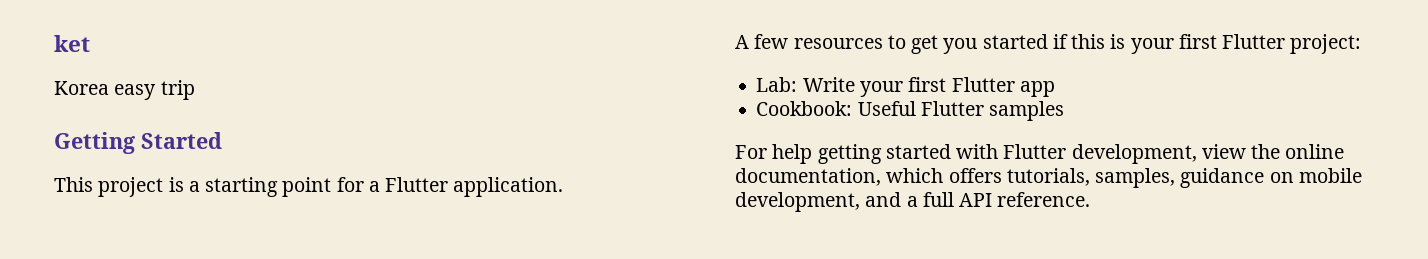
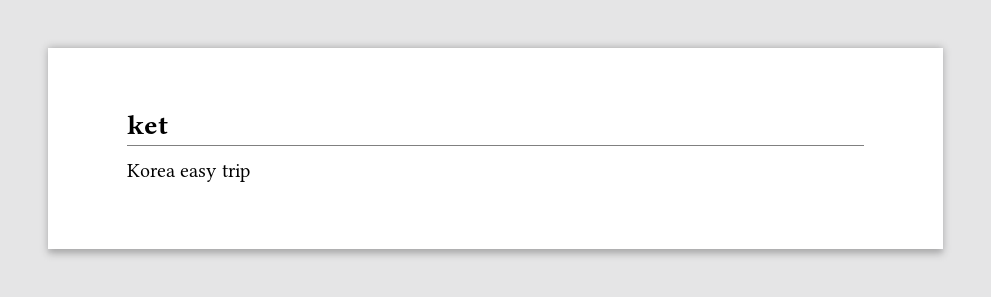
[54,132,222,154] [54,177,564,197] [735,34,1362,54] [756,77,1055,97] [756,101,1065,121] [735,144,1345,164] [735,168,1362,188] [735,192,1091,212] // Getting Started // This project is a starting point for a Flutter application. // A few resources to get you started if this is your first Flutter project: // Lab: Write your first Flutter app // Cookbook: Useful Flutter samples // For help getting started with Flutter development, view the online documentation, which offers tutorials, samples, guidance on mobile development, and a full API reference. -> (250, 173) none

